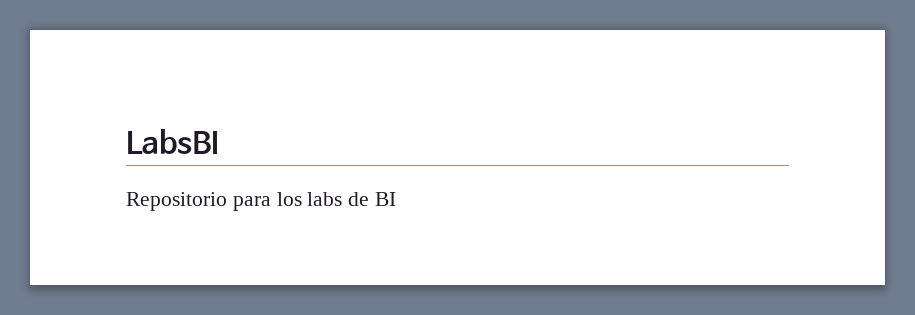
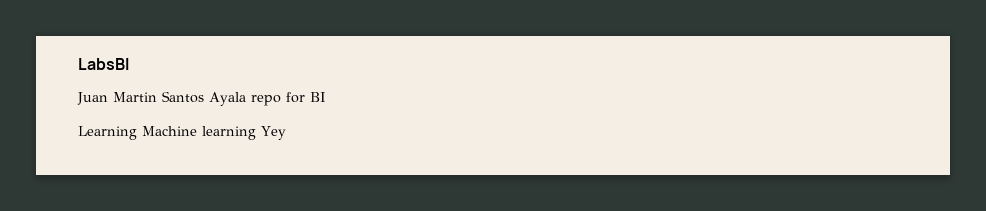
[126,192,397,211] Repositorio para los labs de BI -> [77,91,326,106] [78,126,286,140] Juan Martin Santos Ayala repo for BI // Learning Machine learning Yey

